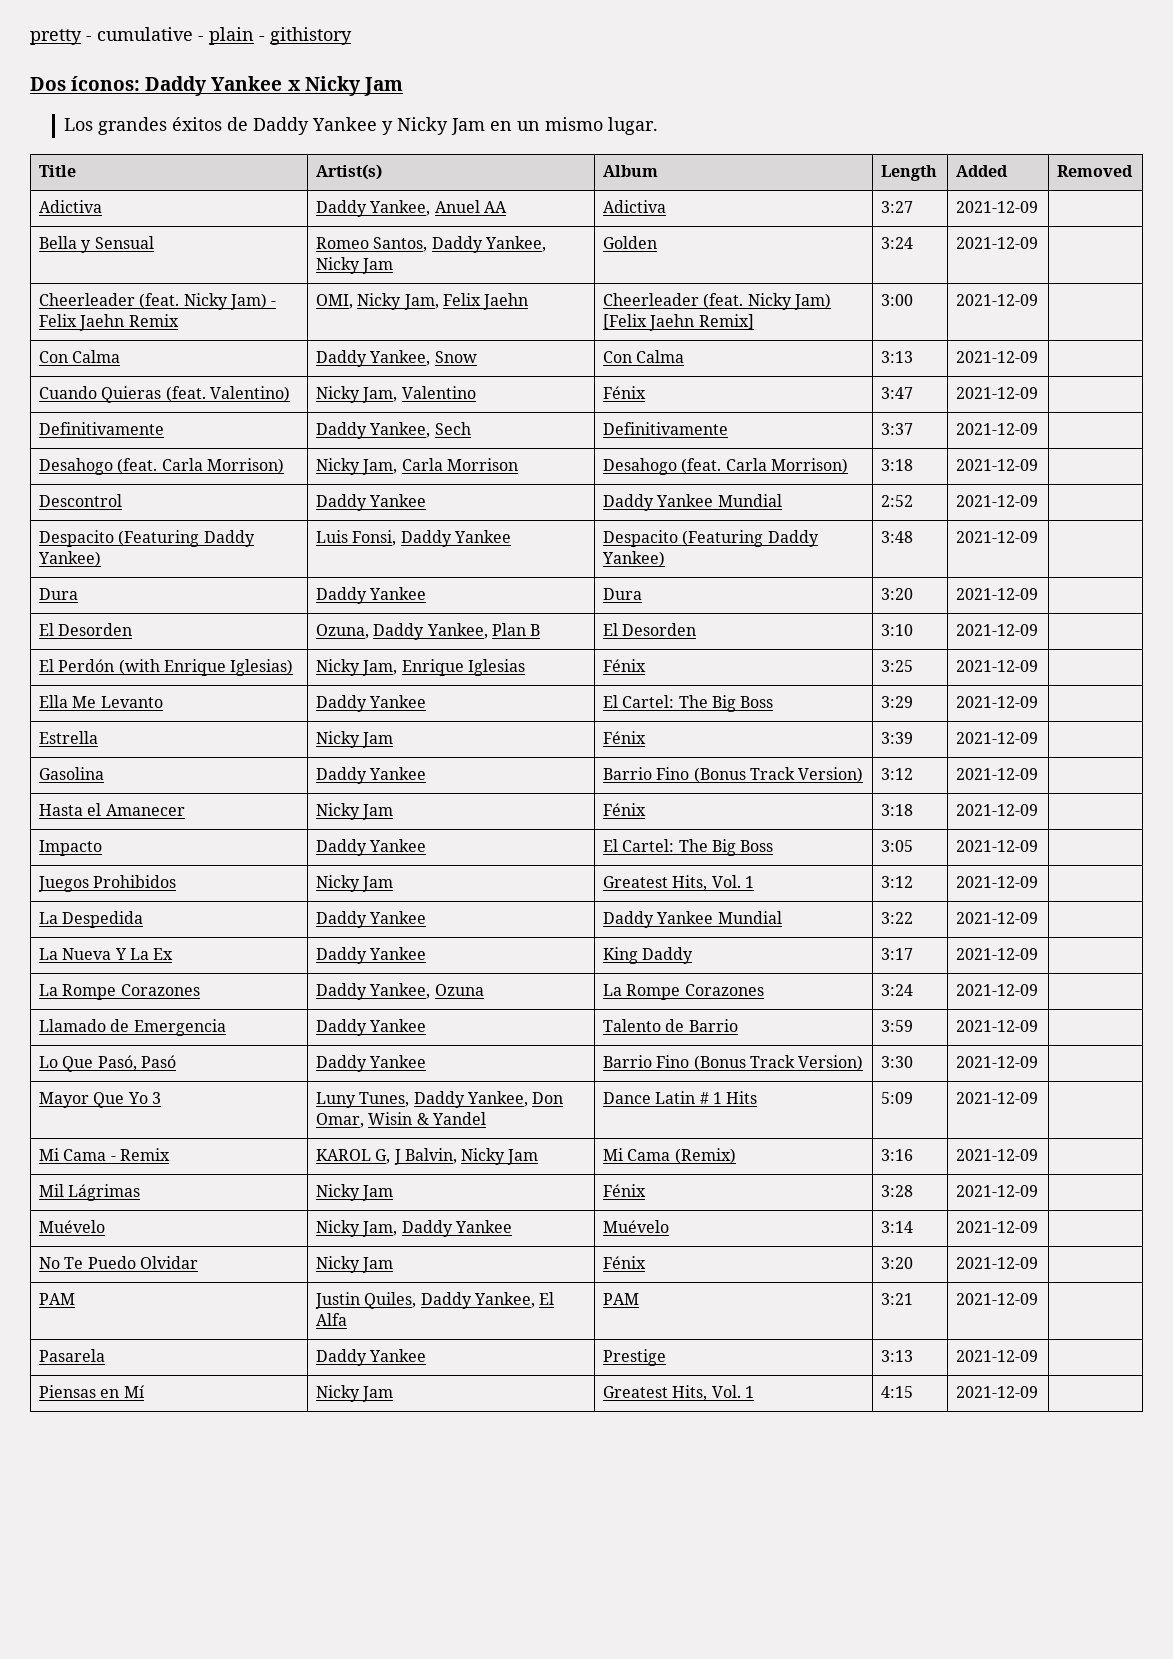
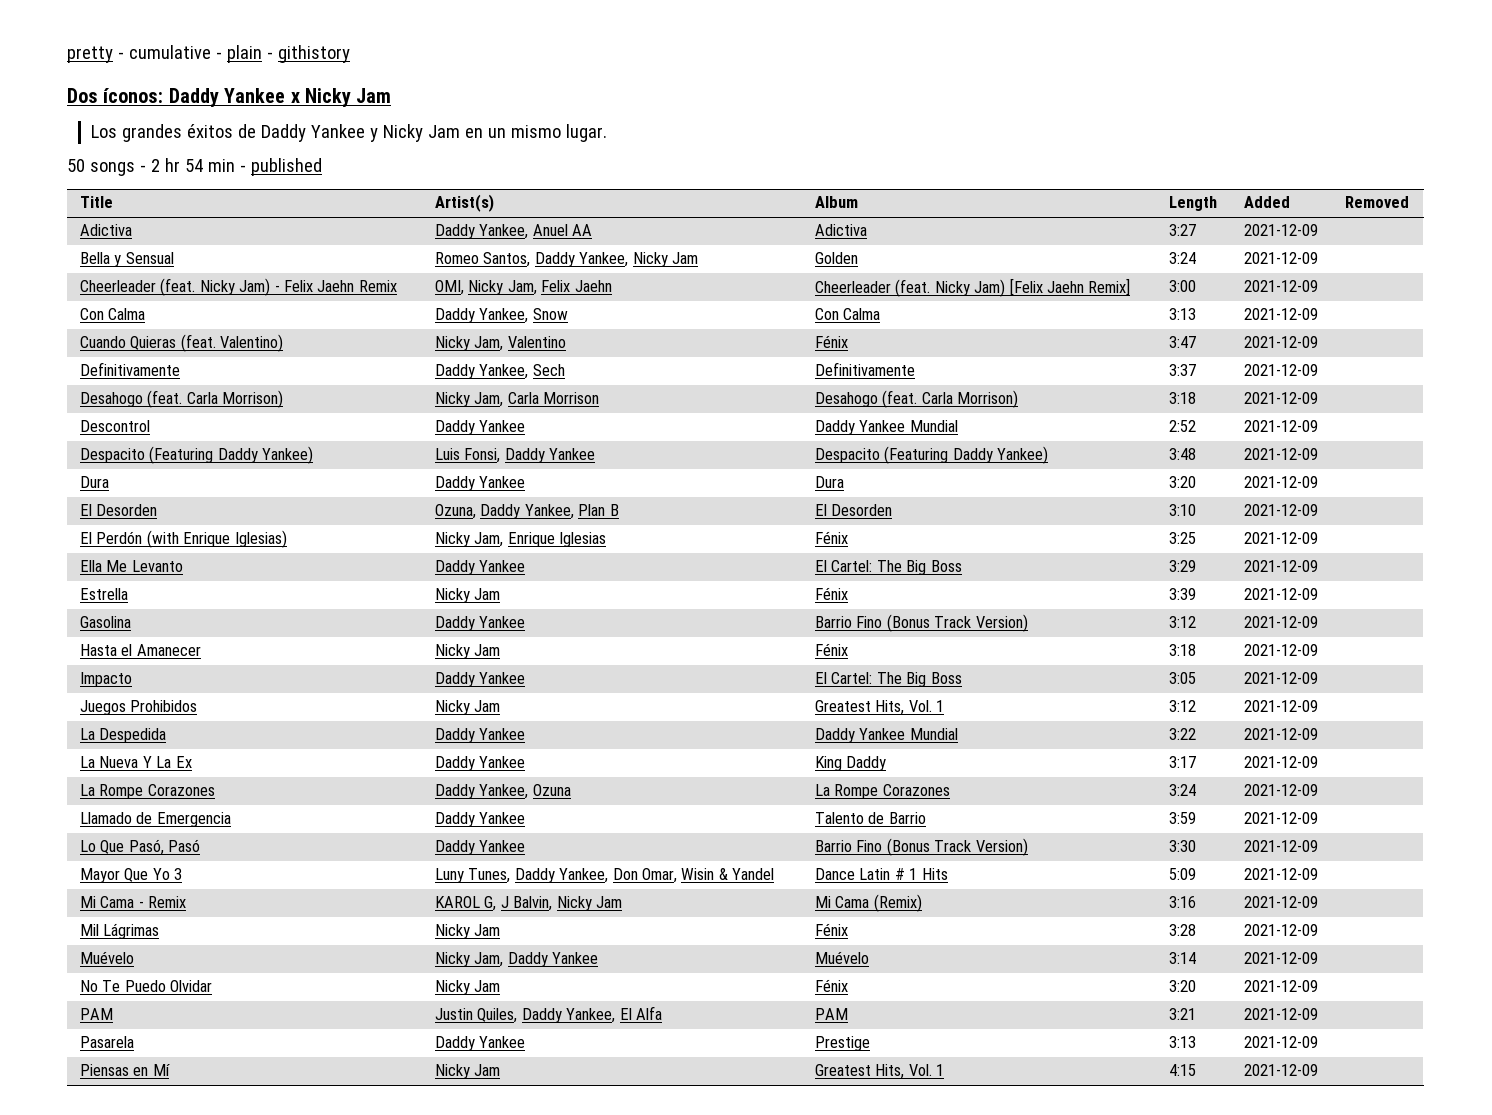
(659, 126) none -> [67,158,322,176] // 50 songs - 2 hr 54 min - published

